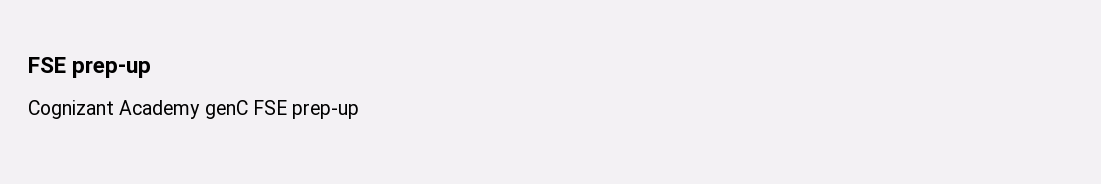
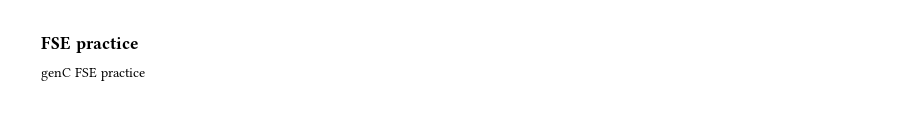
[28,57,152,78] [28,100,201,119] FSE prep-up // Cognizant Academy -> [41,36,139,53] FSE practice //
[292,103,360,119] prep-up -> [101,68,145,81] practice

